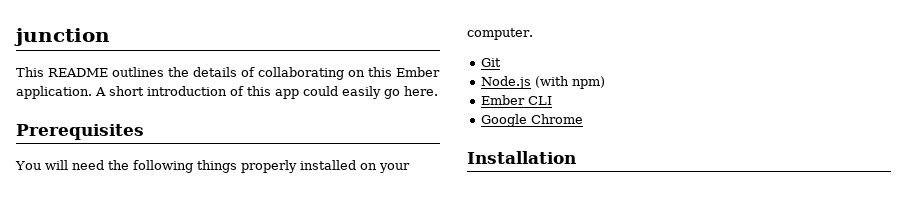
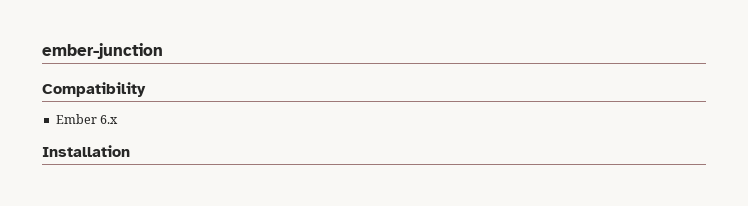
[14,28,110,46] [16,67,440,80] [16,86,438,99] [16,124,144,140] [15,160,410,173] [467,28,533,40] [480,58,501,67] [480,76,605,89] [480,95,552,105] [480,114,583,127] junction // This README outlines the details of collaborating on this Ember application. A short introduction of this app could easily go here. // Prerequisites // You will need the following things properly installed on your computer. // Git // Node.js (with npm) // Ember CLI // Google Chrome -> [42,43,163,59] [42,82,146,97] [55,114,119,124] ember-junction // Compatibility // Ember 6.x

